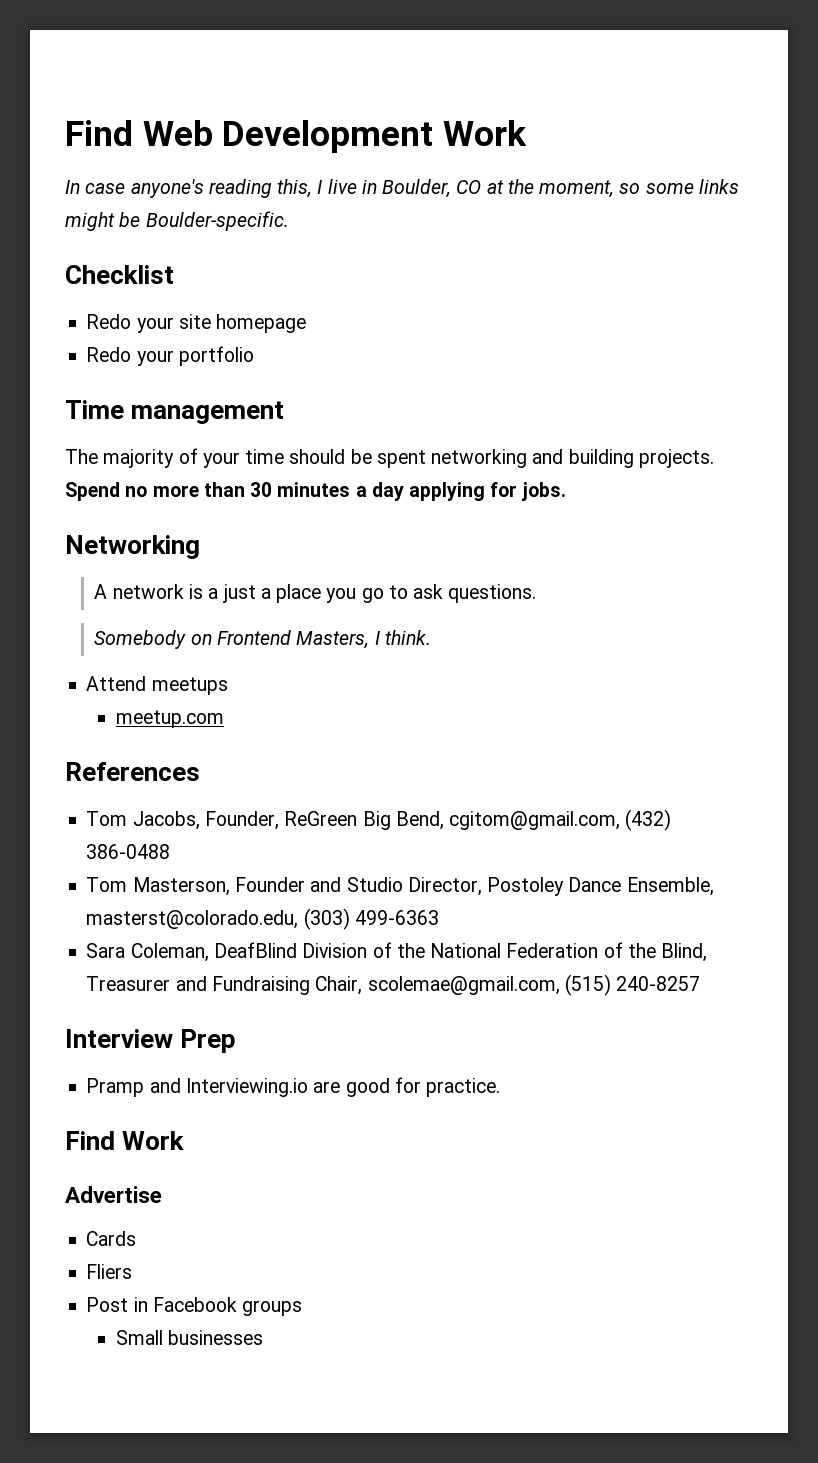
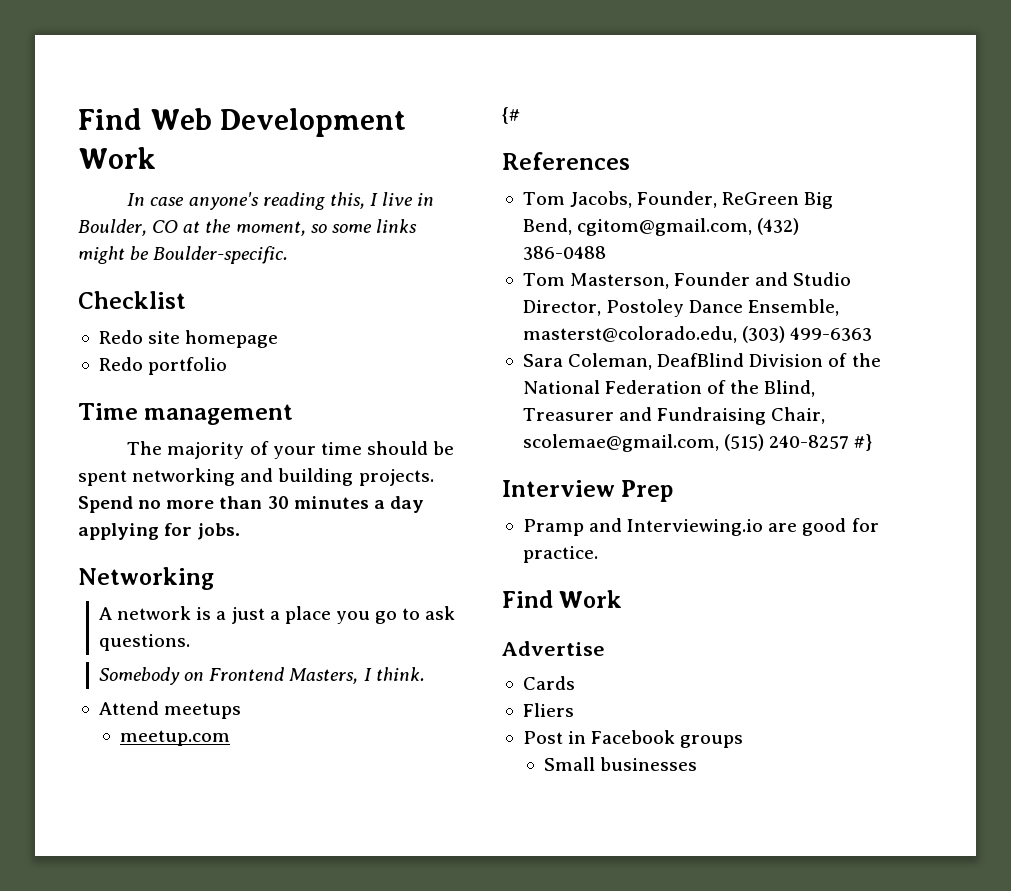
[136,317,174,333] your -> (143, 337) none
[136,350,174,366] your -> (143, 364) none
(224, 719) none -> [502,107,520,124] // {#
(701, 983) none -> [854,434,873,451] #}

